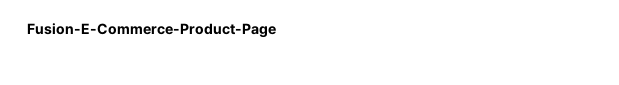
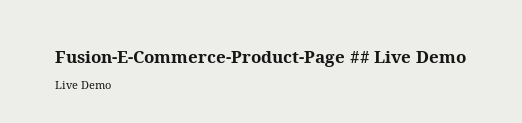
(276, 30) none -> [349,51,466,63] [55,81,111,89] ## Live Demo // Live Demo

